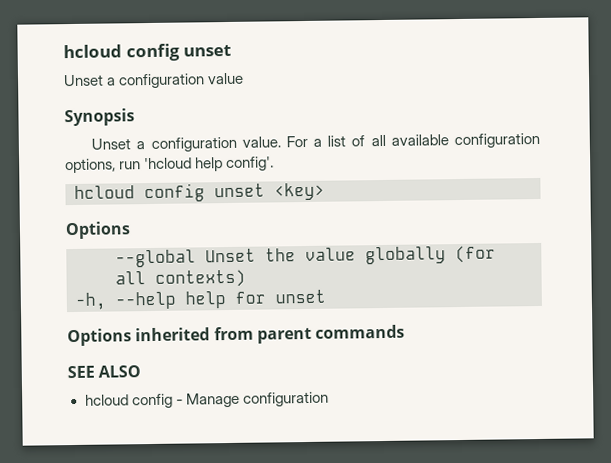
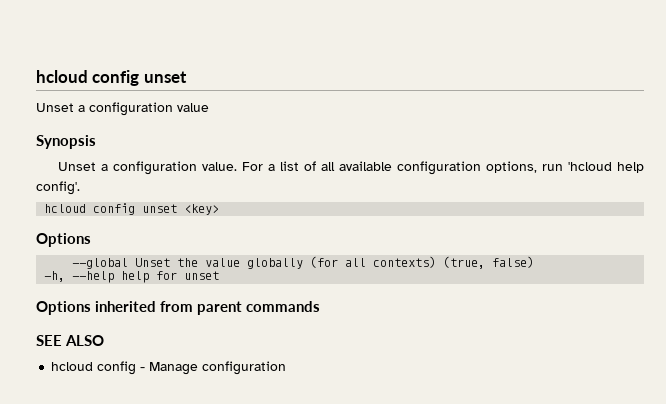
(246, 278) none -> [443,256,535,269] (true, false)

